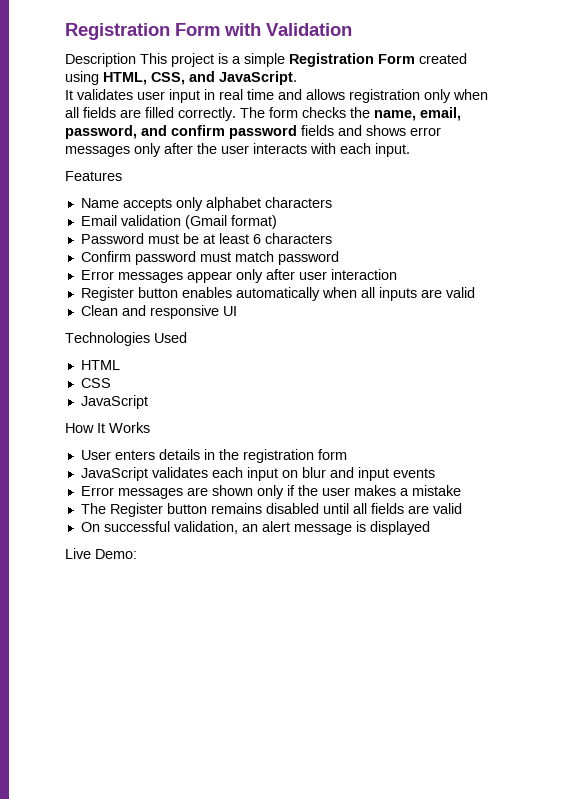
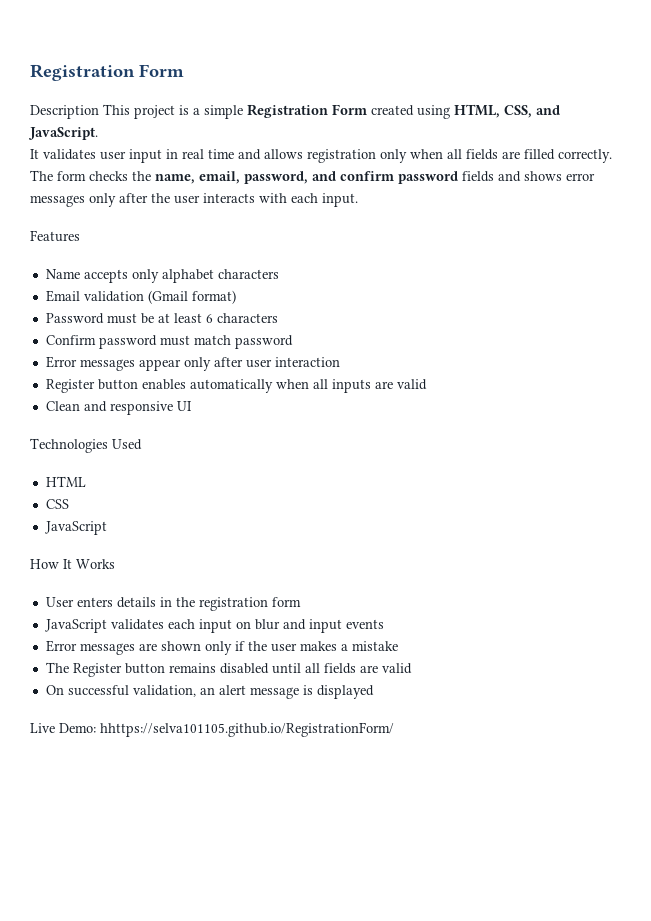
[65,23,352,40] Registration Form with Validation -> [30,64,184,81] Registration Form
(137, 554) none -> [100,722,394,737] hhttps://selva101105.github.io/RegistrationForm/

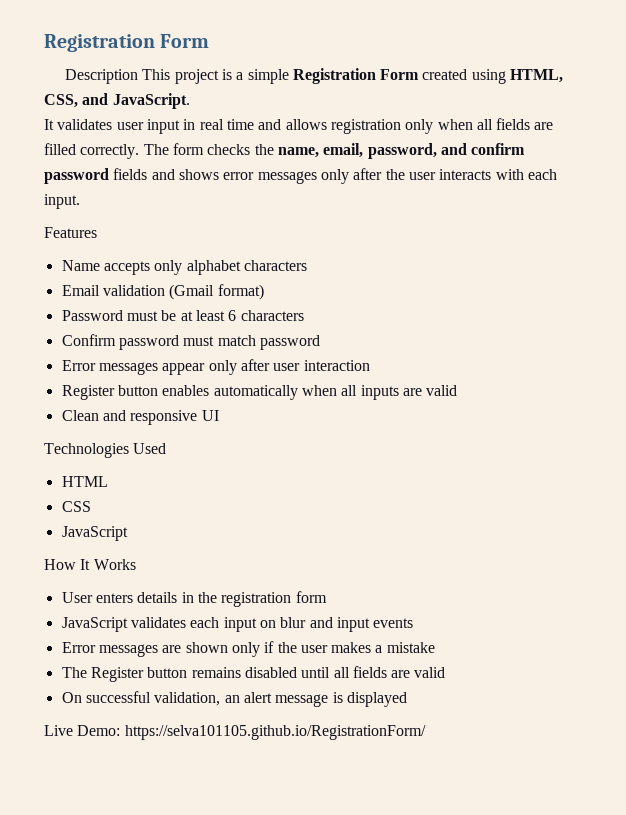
[100,722,394,737] hhttps://selva101105.github.io/RegistrationForm/ -> [124,725,426,740] https://selva101105.github.io/RegistrationForm/

